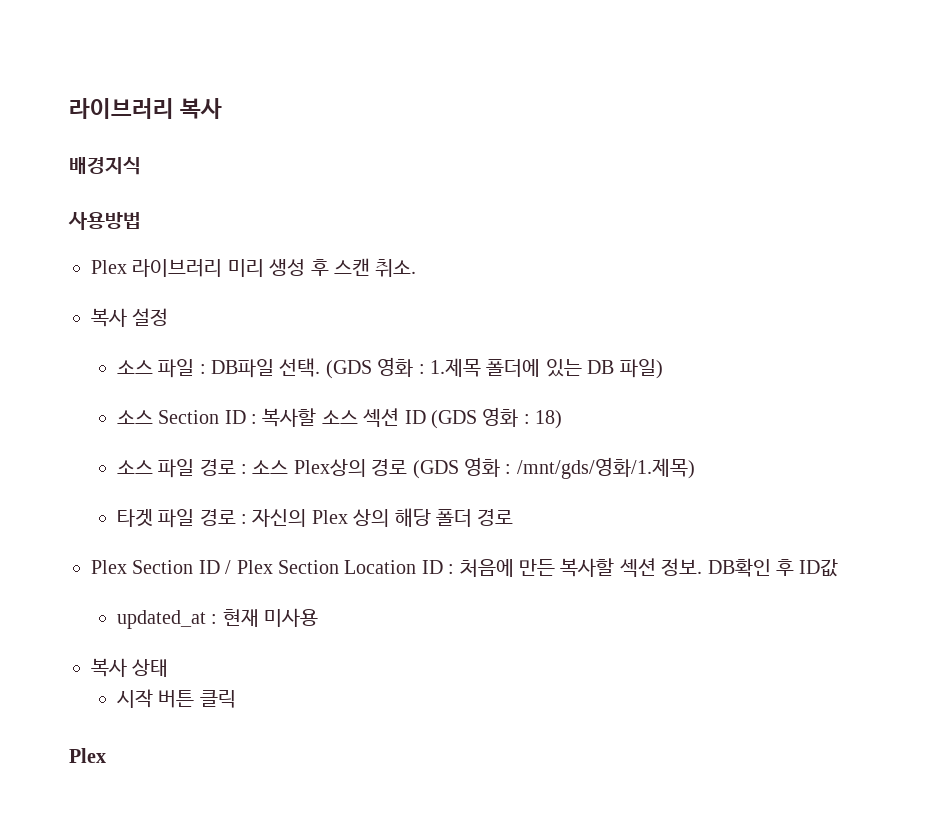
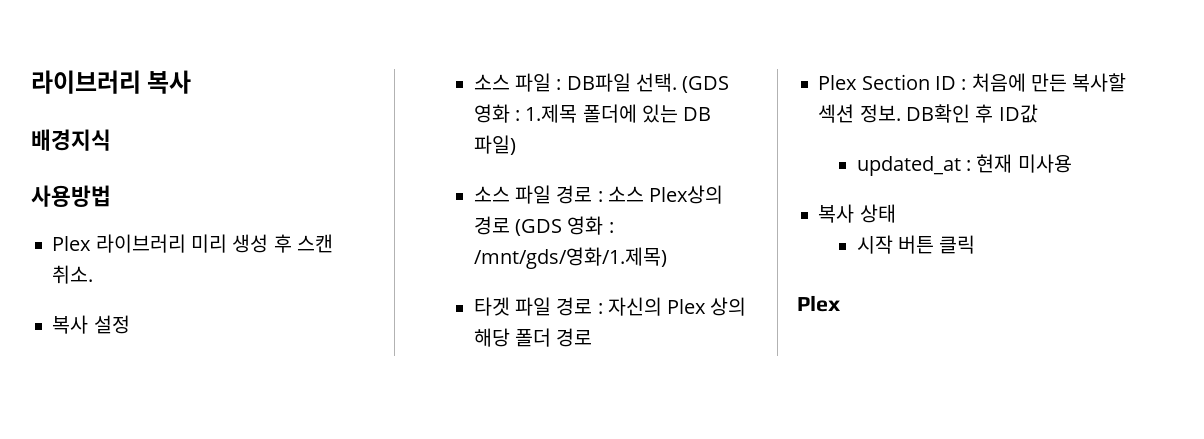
[116,407,563,429] // 소스 Section ID : 복사할 소스 섹션 ID (GDS 영화 : 18) -> (516, 145) none
[225,560,443,574] / Plex Section Location ID -> (956, 83) none

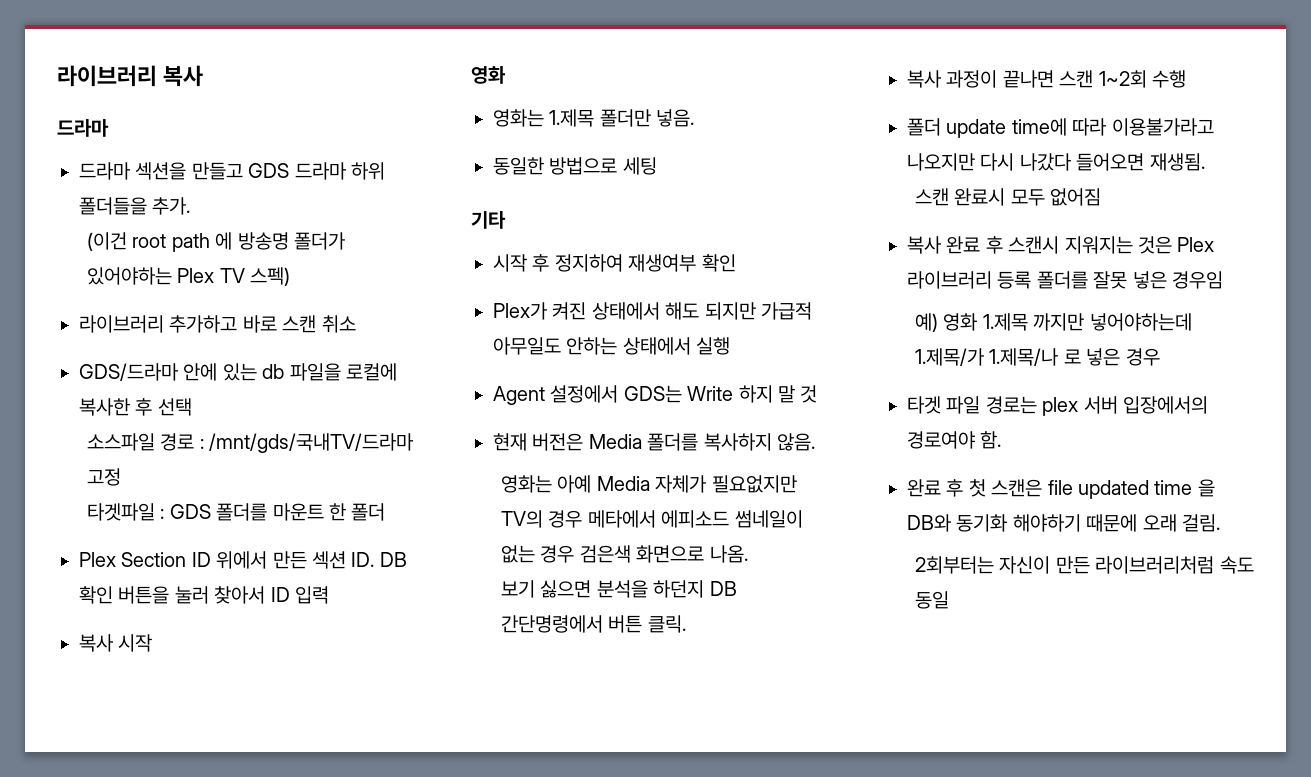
[31,129,111,151] [31,185,111,207] [52,234,333,253] [52,265,94,284] [52,315,130,334] [473,73,730,93] [473,104,712,123] [473,135,516,155] [473,185,724,204] [473,216,614,236] [473,247,667,269] [473,297,747,316] [473,328,593,347] 배경지식 // 사용방법 // Plex 라이브러리 미리 생성 후 스캔 취소. // 복사 설정 // 소스 파일 : DB파일 선택. (GDS 영화 : 1.제목 폴더에 있는 DB 파일) // 소스 파일 경로 : 소스 Plex상의 경로 (GDS 영화 : /mnt/gds/영화/1.제목) // 타겟 파일 경로 : 자신의 Plex 상의 해당 폴더 경로 -> [57,119,109,137] [79,162,385,180] [79,197,191,215] [87,232,346,252] [87,267,291,286] [79,315,356,333] [79,363,397,381] [79,398,192,416] [87,433,415,453] [87,468,122,486] [87,503,386,521] 드라마 // 드라마 섹션을 만들고 GDS 드라마 하위 폴더들을 추가. // (이건 root path 에 방송명 폴더가 있어야하는 Plex TV 스펙) // 라이브러리 추가하고 바로 스캔 취소 // GDS/드라마 안에 있는 db 파일을 로컬에 복사한 후 선택 // 소스파일 경로 : /mnt/gds/국내TV/드라마 고정 // 타겟파일 : GDS 폴더를 마운트 한 폴더
[961,73,1127,92] [818,104,1038,123] [856,154,1072,176] [818,204,896,223] [856,235,976,254] [797,295,841,312] : 처음에 만든 복사할 섹션 정보. DB확인 후 ID값 // updated_at : 현재 미사용 // 복사 상태 // 시작 버튼 클릭 // Plex -> [216,551,407,569] [79,586,329,604] [79,634,153,652] [471,66,506,84] [493,109,695,127] [493,157,657,175] [471,211,506,229] [493,254,736,272] [493,302,812,320] [493,337,731,355] [493,385,818,405] [493,433,815,451] [501,475,797,493] [501,510,803,528] [501,545,748,563] [501,580,737,598] [501,615,686,633] [907,70,1186,88] [907,118,1214,138] [907,153,1205,171] [915,188,1102,206] [907,236,1215,254] [907,271,1223,289] [915,313,1192,332] [915,348,1160,366] [907,396,1208,416] [907,431,1002,449] [907,479,1215,499] [907,514,1220,532] [915,556,1254,574] [915,591,950,609] 위에서 만든 섹션 ID. DB 확인 버튼을 눌러 찾아서 ID 입력 // 복사 시작 // 영화 // 영화는 1.제목 폴더만 넣음. // 동일한 방법으로 세팅 // 기타 // 시작 후 정지하여 재생여부 확인 // Plex가 켜진 상태에서 해도 되지만 가급적 아무일도 안하는 상태에서 실행 // Agent 설정에서 GDS는 Write 하지 말 것 // 현재 버전은 Media 폴더를 복사하지 않음. // 영화는 아예 Media 자체가 필요없지만 TV의 경우 메타에서 에피소드 썸네일이 없는 경우 검은색 화면으로 나옴. // 보기 싫으면 분석을 하던지 DB 간단명령에서 버튼 클릭. // 복사 과정이 끝나면 스캔 1~2회 수행 // 폴더 update time에 따라 이용불가라고 나오지만 다시 나갔다 들어오면 재생됨. // 스캔 완료시 모두 없어짐 // 복사 완료 후 스캔시 지워지는 것은 Plex 라이브러리 등록 폴더를 잘못 넣은 경우임 // 예) 영화 1.제목 까지만 넣어야하는데 1.제목/가 1.제목/나 로 넣은 경우 // 타겟 파일 경로는 plex 서버 입장에서의 경로여야 함. // 완료 후 첫 스캔은 file updated time 을 DB와 동기화 해야하기 때문에 오래 걸림. // 2회부터는 자신이 만든 라이브러리처럼 속도 동일

